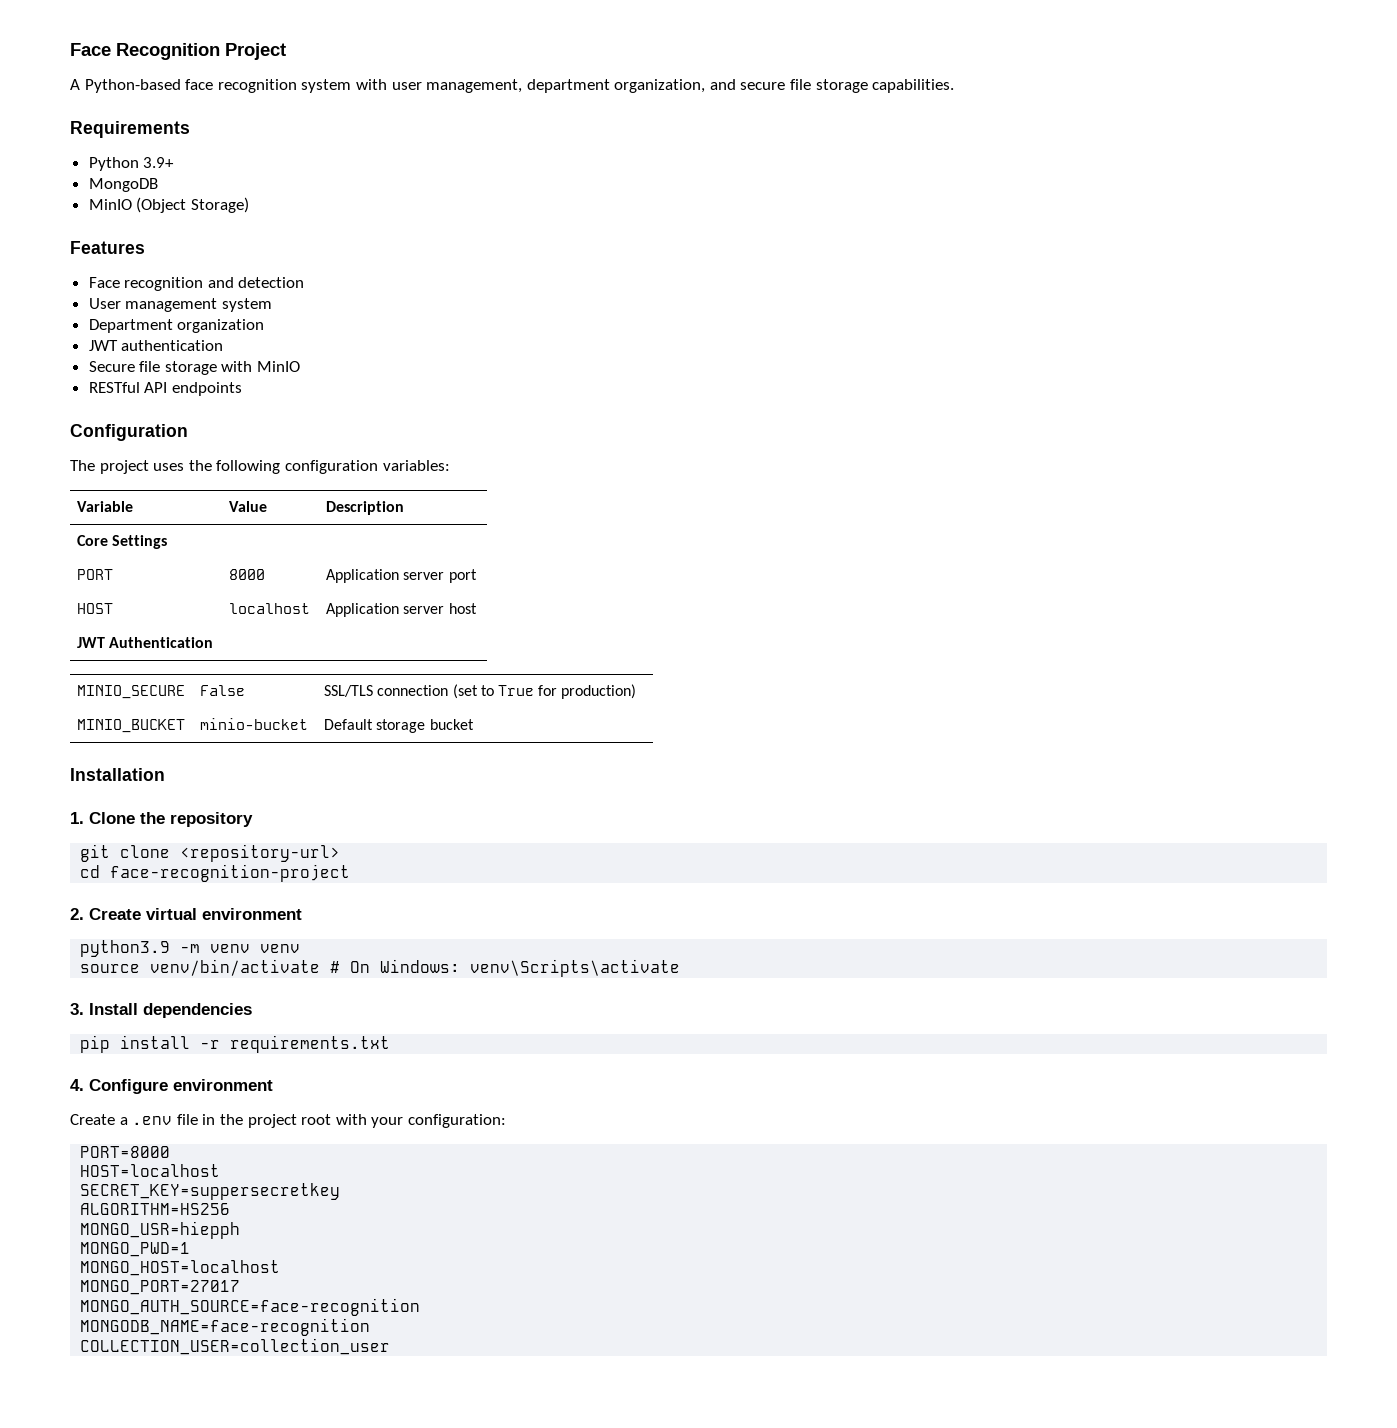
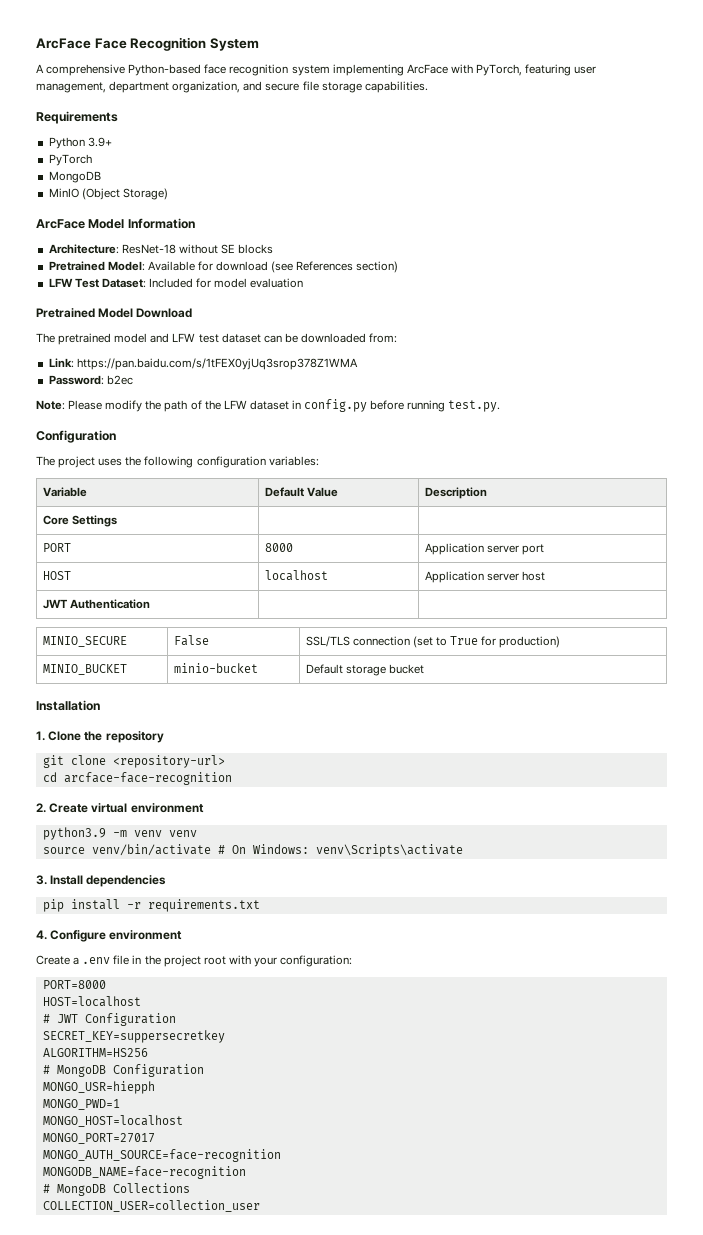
(70, 49) none -> [36,38,91,49] ArcFace
[225,43,286,60] Project -> [209,38,259,51] System
(80, 84) none -> [46,64,126,76] comprehensive
[355,79,387,90] with -> [332,64,572,76] implementing ArcFace with PyTorch, featuring
(175, 162) none -> [48,154,92,166] // PyTorch
[70,241,145,254] [88,277,305,291] [88,298,272,312] [88,319,265,333] [88,340,224,351] [88,361,301,375] [88,382,242,396] Features // Face recognition and detection // User management system // Department organization // JWT authentication // Secure file storage with MinIO // RESTful API endpoints -> [36,218,195,229] [48,244,274,254] [48,261,399,273] [48,278,304,288] [36,308,193,318] [36,333,398,345] [48,358,358,370] [48,375,133,385] [36,399,501,412] ArcFace Model Information // Architecture: ResNet-18 without SE blocks // Pretrained Model: Available for download (see References section) // LFW Test Dataset: Included for model evaluation // Pretrained Model Download // The pretrained model and LFW test dataset can be downloaded from: // Link: https://pan.baidu.com/s/1tFEX0yjUq3srop378Z1WMA // Password: b2ec // Note: Please modify the path of the LFW dataset in config.py before running test.py.
(134, 506) none -> [264,487,304,497] Default
[110,864,351,882] face-recognition-project -> [63,772,232,785] arcface-face-recognition
(221, 1170) none -> [42,1013,176,1026] // # JWT Configuration
(231, 1209) none -> [42,1064,204,1077] // # MongoDB Configuration
(371, 1327) none -> [42,1183,190,1196] // # MongoDB Collections

